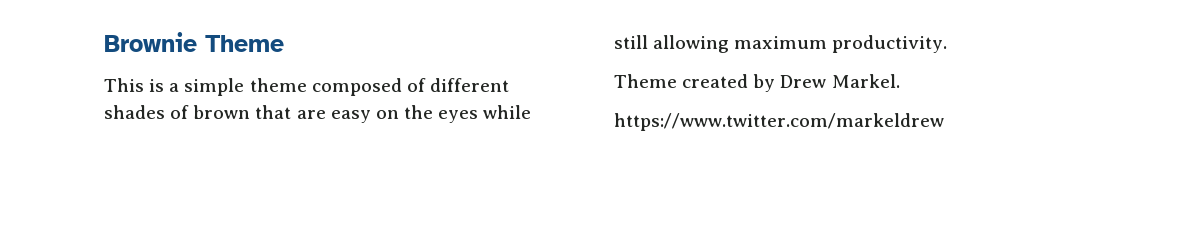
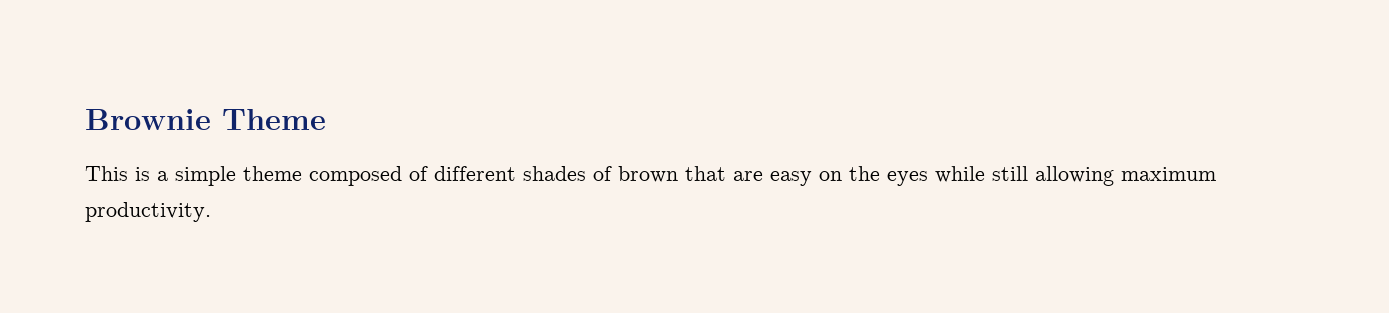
[614,74,900,92] [614,113,944,131] // Theme created by Drew Markel. // https://www.twitter.com/markeldrew -> (211, 212) none

